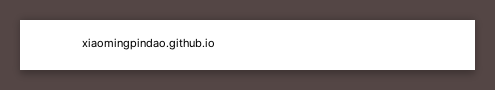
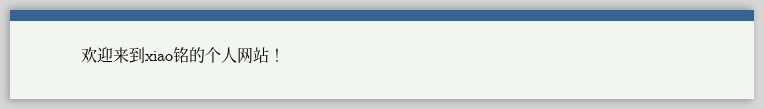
[82,38,215,50] xiaomingpindao.github.io -> [81,47,285,64] 欢迎来到xiao铭的个人网站！

